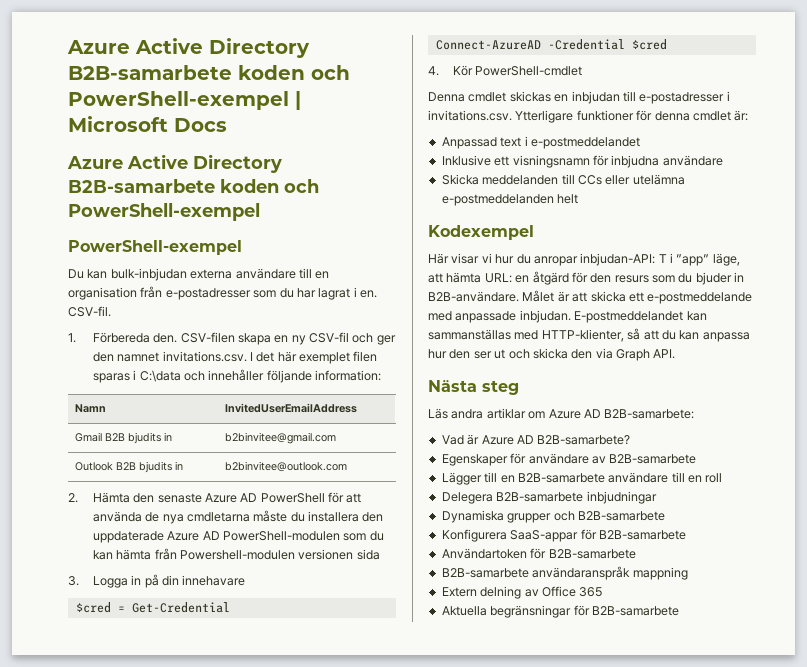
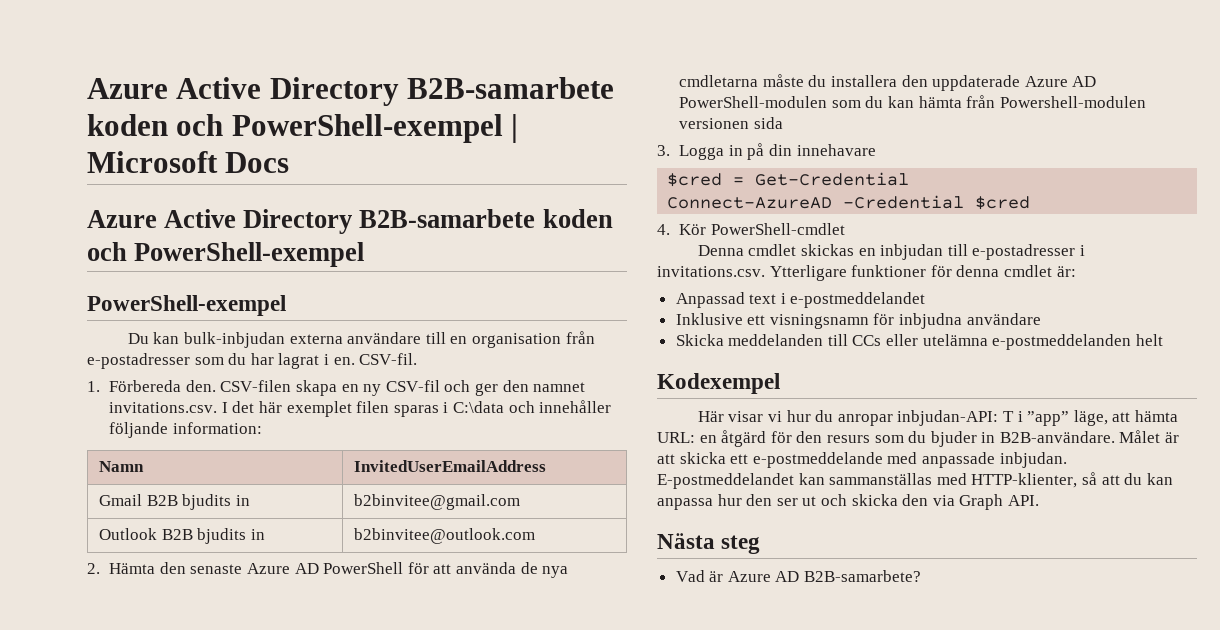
[428,408,695,419] // Läs andra artiklar om Azure AD B2B-samarbete: -> (761, 544) none
[441,453,697,466] [441,472,723,485] [441,491,657,504] [441,510,665,523] [441,529,686,542] [441,548,636,559] [441,566,688,580] [441,586,603,599] [441,605,679,618] // Egenskaper för användare av B2B-samarbete // Lägger till en B2B-samarbete användare till en roll // Delegera B2B-samarbete inbjudningar // Dynamiska grupper och B2B-samarbete // Konfigurera SaaS-appar för B2B-samarbete // Användartoken för B2B-samarbete // B2B-samarbete användaranspråk mappning // Extern delning av Office 365 // Aktuella begränsningar för B2B-samarbete -> (922, 576) none

